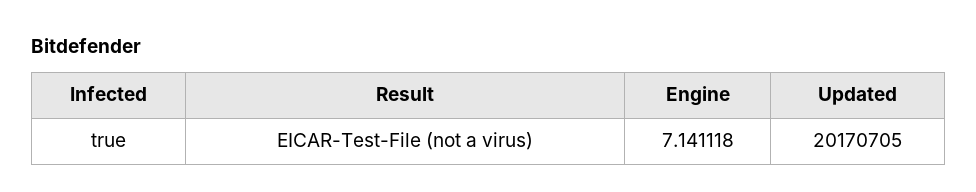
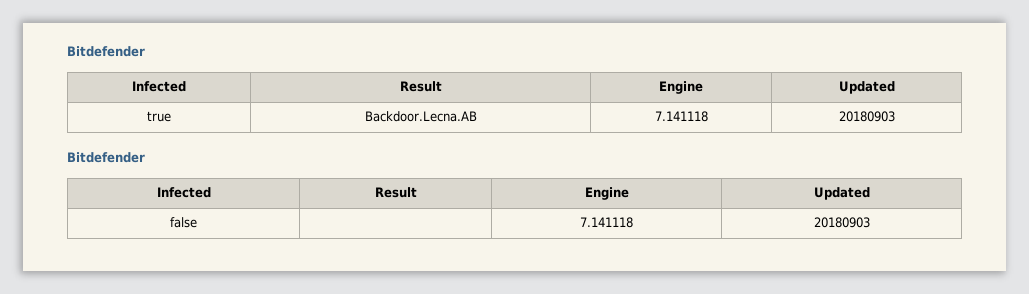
[276,132,534,150] [661,133,734,147] [813,133,902,147] EICAR-Test-File (not a virus) | 7.141118 | 20170705 -> [364,111,477,122] [654,111,708,122] [838,111,895,122] [67,152,145,163] [156,187,211,198] [374,187,417,198] [584,187,629,200] [813,187,870,200] [170,217,197,228] [580,217,633,228] [813,217,870,228] Backdoor.Lecna.AB | 7.141118 | 20180903 // Bitdefender // Infected | Result | Engine | Updated // false | | 7.141118 | 20180903

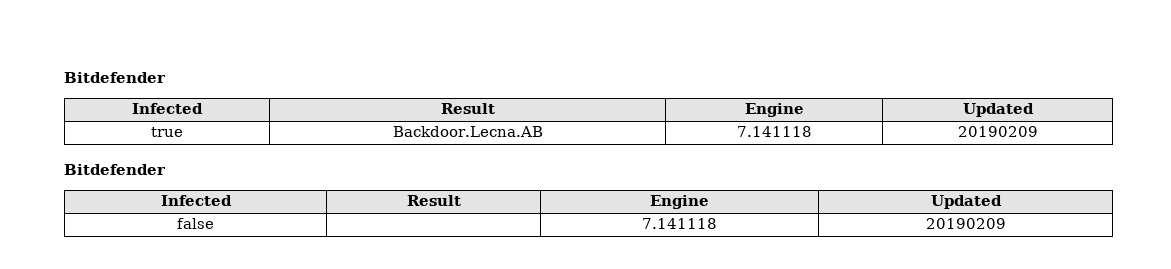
[838,111,895,122] 20180903 -> [957,126,1038,137] 20190209
[813,217,870,228] 20180903 -> [925,218,1006,229] 20190209

